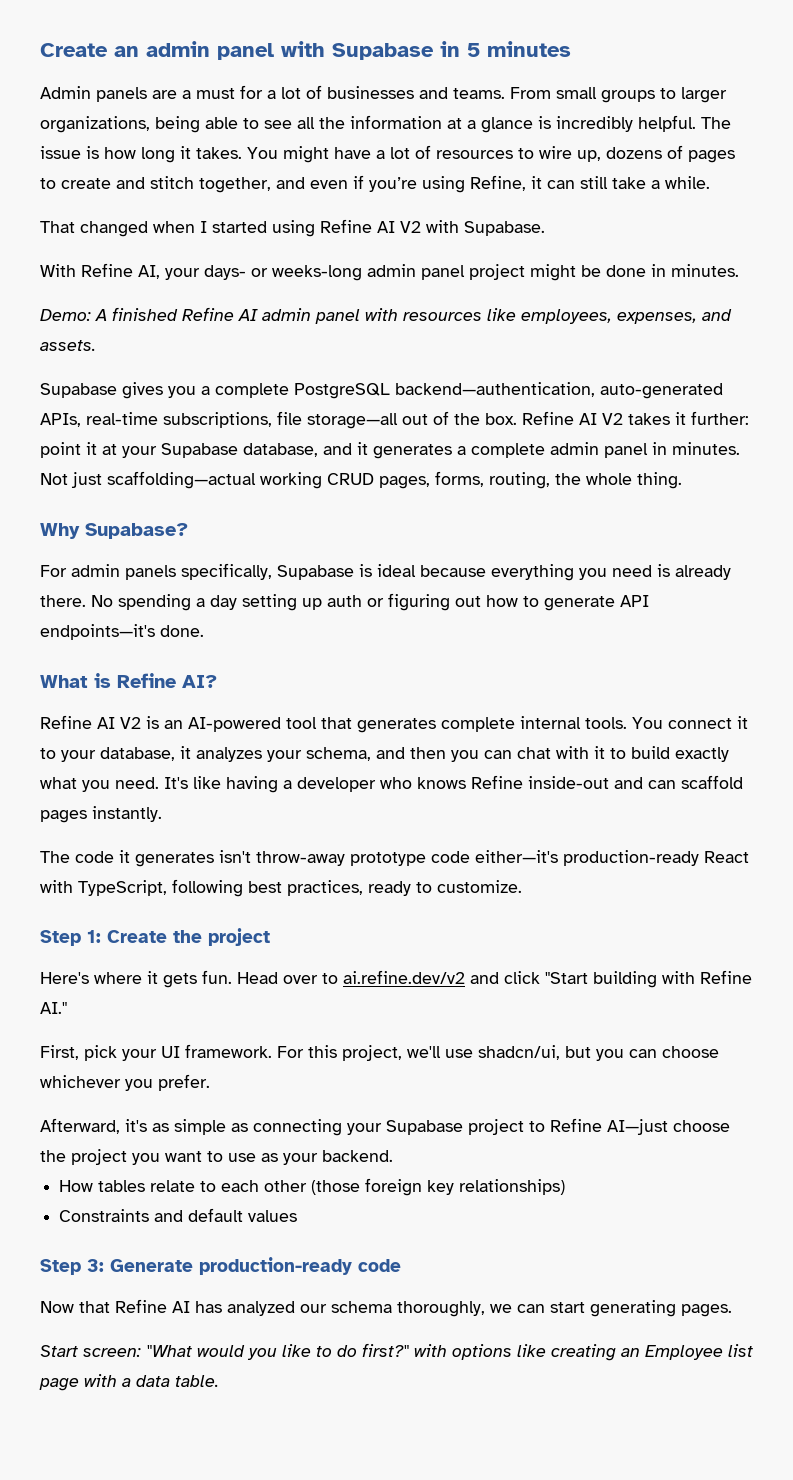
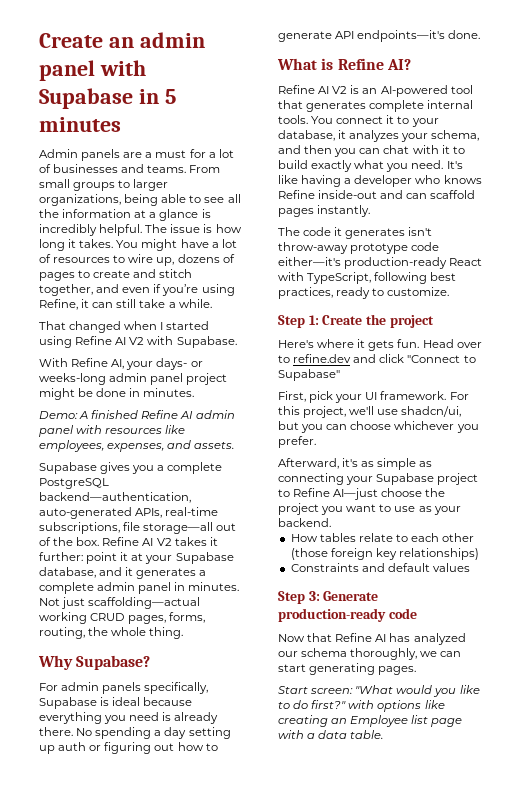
[343,970,465,984] ai.refine.dev/v2 -> [293,354,352,363] refine.dev
[545,970,752,988] [40,1002,67,1014] "Start building with Refine AI." -> [407,355,476,363] [278,369,340,381] "Connect to Supabase"

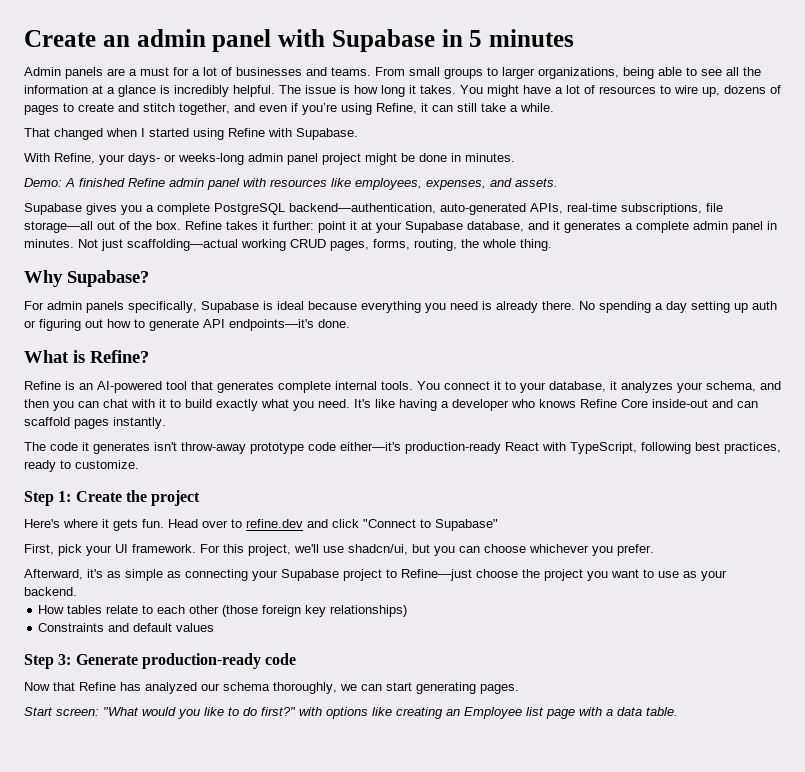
[115,337,145,345] AI V2 -> (265, 132) none
[71,358,125,369] Refine AI, -> [54,153,95,164] Refine,
[180,411,194,419] AI -> (165, 182) none
[142,538,172,546] AI V2 -> (222, 225) none
[337,58,411,70] [278,85,348,94] Refine AI? // Refine AI V2 -> [90,350,149,363] [24,381,61,390] Refine? // Refine
(315, 194) none -> [621,399,648,408] Core
[293,488,379,500] Refine AI—just -> [401,569,472,581] Refine—just
[375,634,387,642] AI -> (116, 686) none

